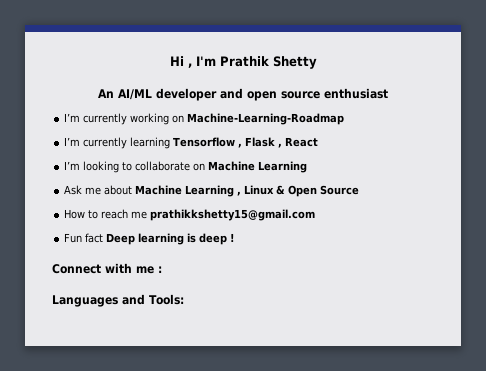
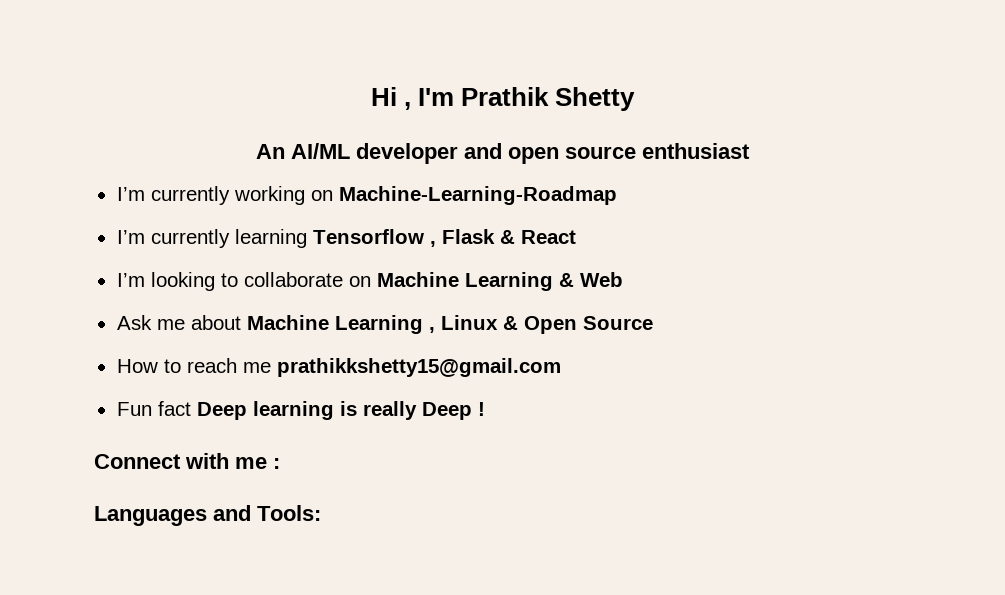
[278,143,283,148] , -> [499,230,515,244] &
(308, 167) none -> [558,272,623,287] & Web
[199,233,228,245] deep -> [362,401,472,420] really Deep

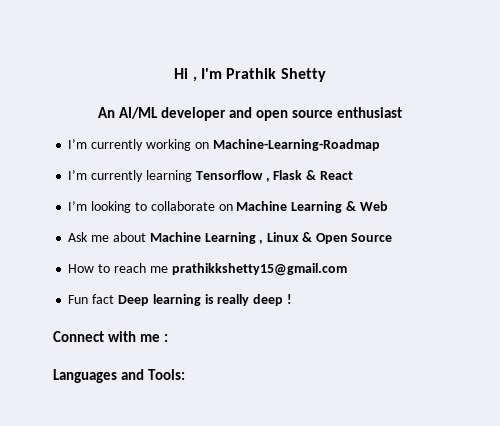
[421,402,472,420] Deep -> [253,294,284,306] deep

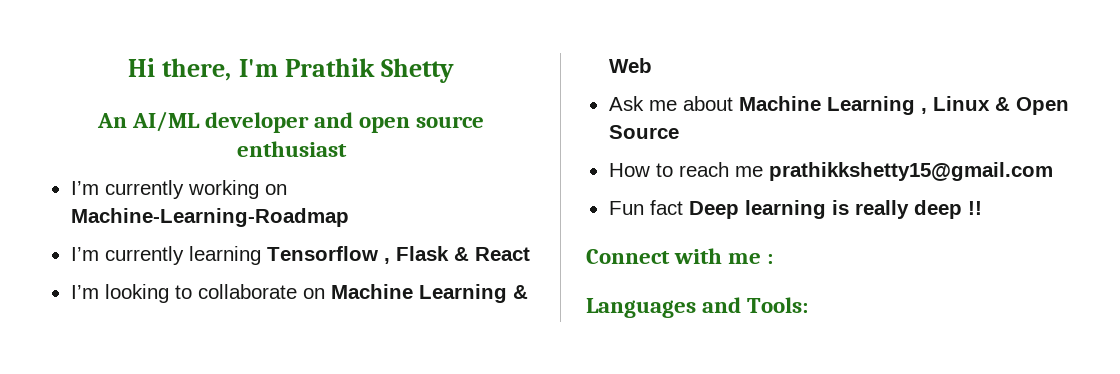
[192,76,197,82] , -> [162,58,232,81] there,
[286,294,292,304] ! -> [967,201,982,215] !!

